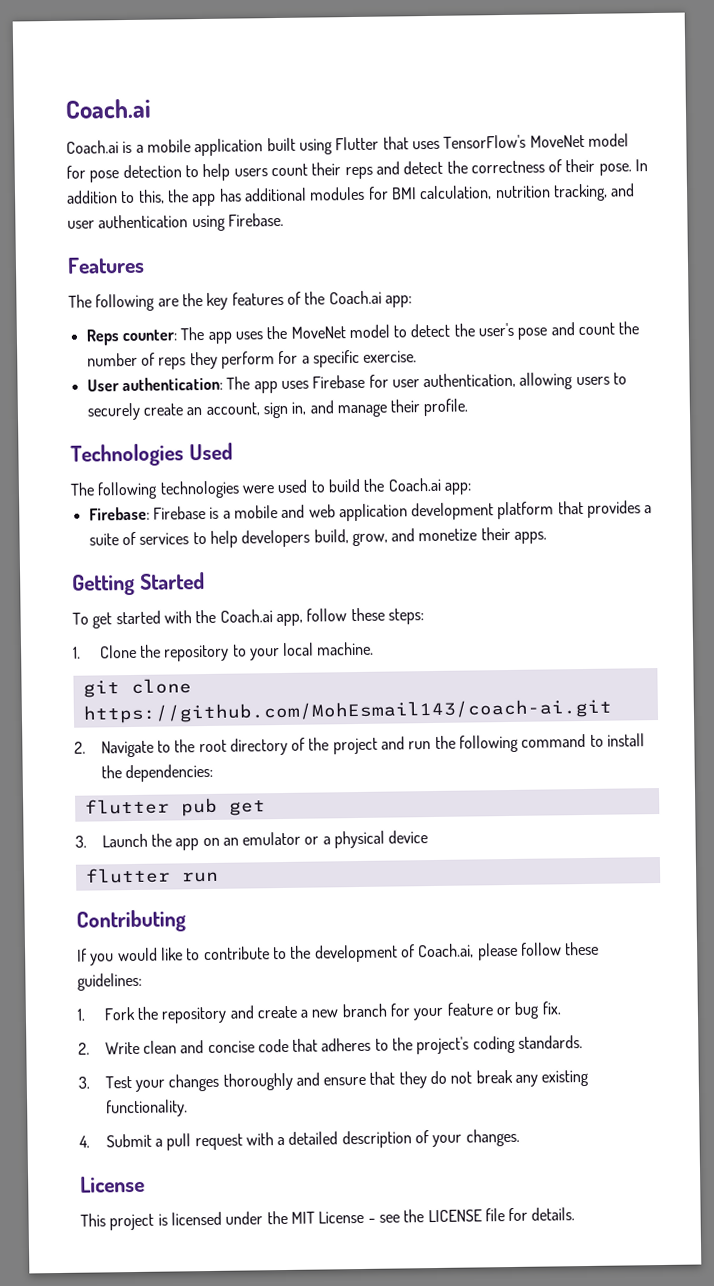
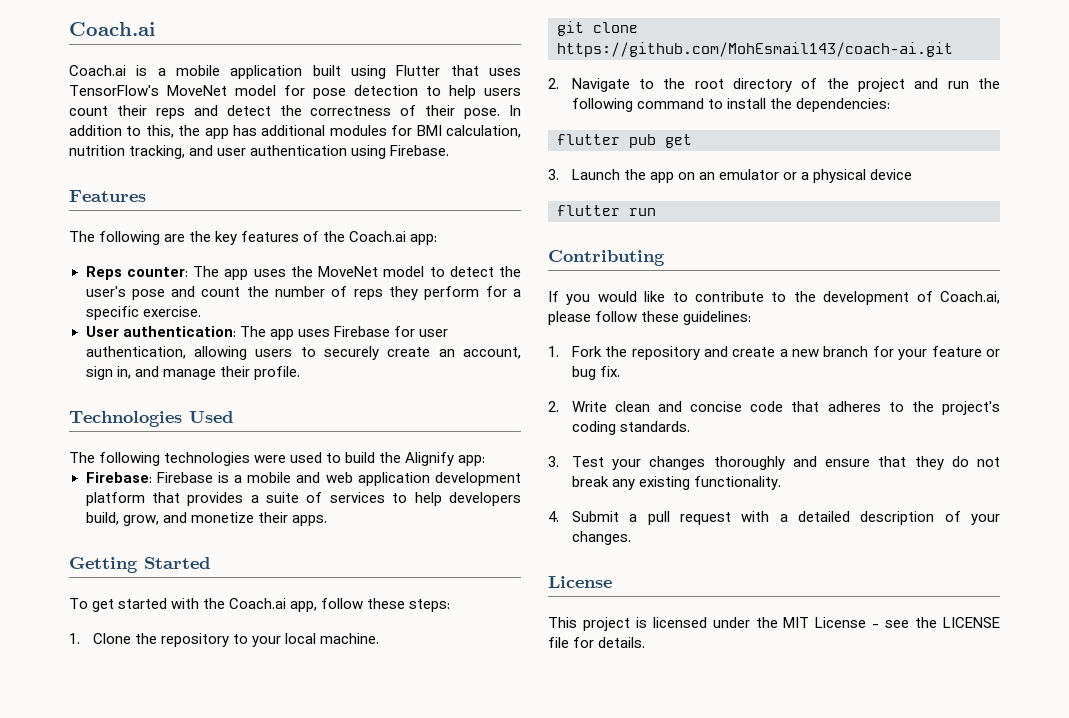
[387,477,441,492] Coach.ai -> [405,452,455,466] Alignify

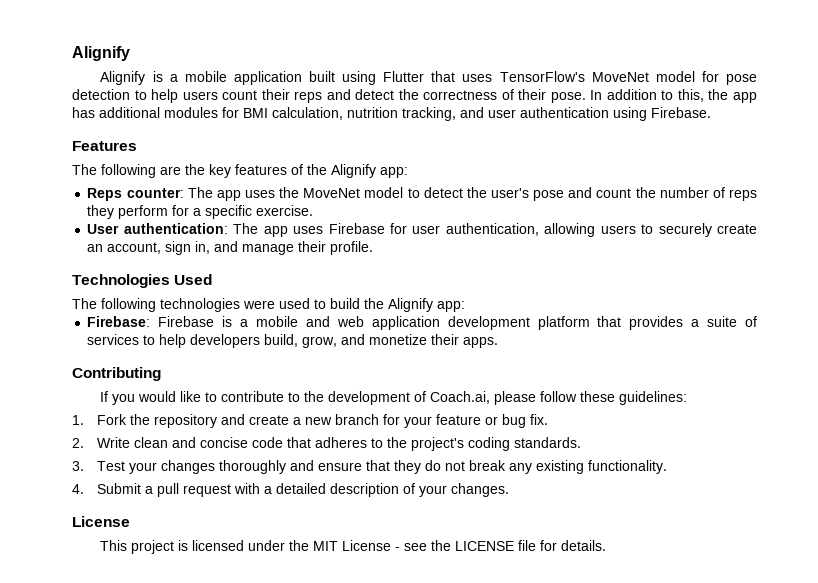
[69,22,155,36] [69,65,126,76] Coach.ai // Coach.ai -> [72,46,130,61] [100,71,146,85] Alignify // Alignify
[349,231,407,242] Coach.ai -> [331,164,376,178] Alignify
[69,557,210,573] [69,598,451,612] [69,633,380,647] [557,21,638,36] [557,42,953,57] [548,78,1000,92] [571,98,891,112] [557,134,692,148] [548,169,913,183] [557,205,656,216] // Getting Started // To get started with the Coach.ai app, follow these steps: // 1. Clone the repository to your local machine. // git clone https://github.com/MohEsmail143/coach-ai.git // 2. Navigate to the root directory of the project and run the following command to install the dependencies: // flutter pub get // 3. Launch the app on an emulator or a physical device // flutter run -> (499, 342) none

